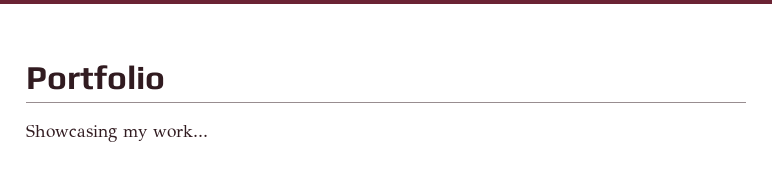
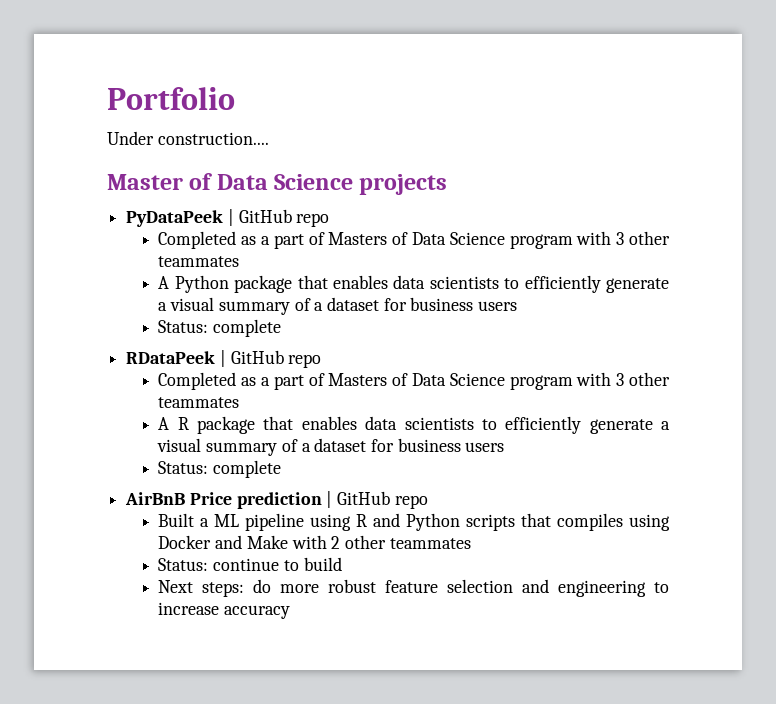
[26,124,208,142] Showcasing my work... -> [107,131,269,145] [107,173,448,195] [126,209,330,227] [158,231,671,249] [158,256,240,267] [158,275,669,293] [158,297,518,315] [158,319,282,337] [126,350,322,368] [158,372,671,390] [158,397,240,408] [158,416,671,434] [157,438,505,456] [158,460,282,478] [125,491,428,509] [158,513,670,531] [158,535,471,549] [158,557,342,571] [158,579,669,597] [158,602,291,619] Under construction.... // Master of Data Science projects // PyDataPeek | GitHub repo // Completed as a part of Masters of Data Science program with 3 other teammates // A Python package that enables data scientists to efficiently generate a visual summary of a dataset for business users // Status: complete // RDataPeek | GitHub repo // Completed as a part of Masters of Data Science program with 3 other teammates // A R package that enables data scientists to efficiently generate a visual summary of a dataset for business users // Status: complete // AirBnB Price prediction | GitHub repo // Built a ML pipeline using R and Python scripts that compiles using Docker and Make with 2 other teammates // Status: continue to build // Next steps: do more robust feature selection and engineering to increase accuracy

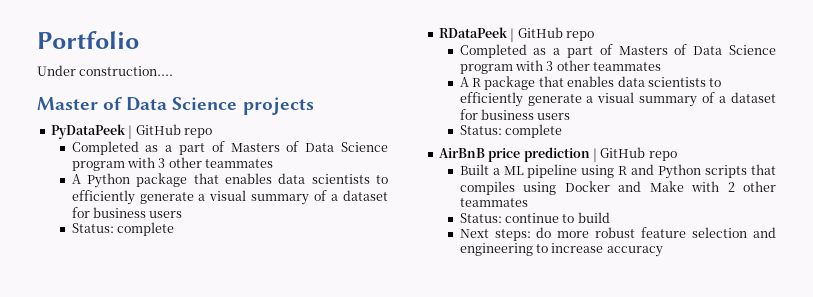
[189,492,232,505] Price -> [488,148,521,162] price

